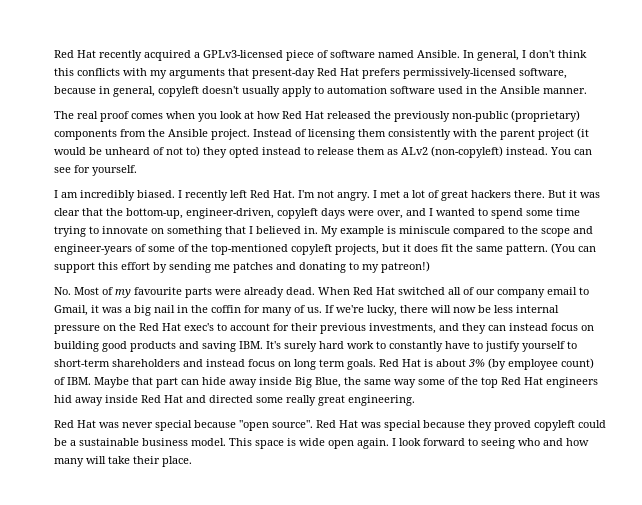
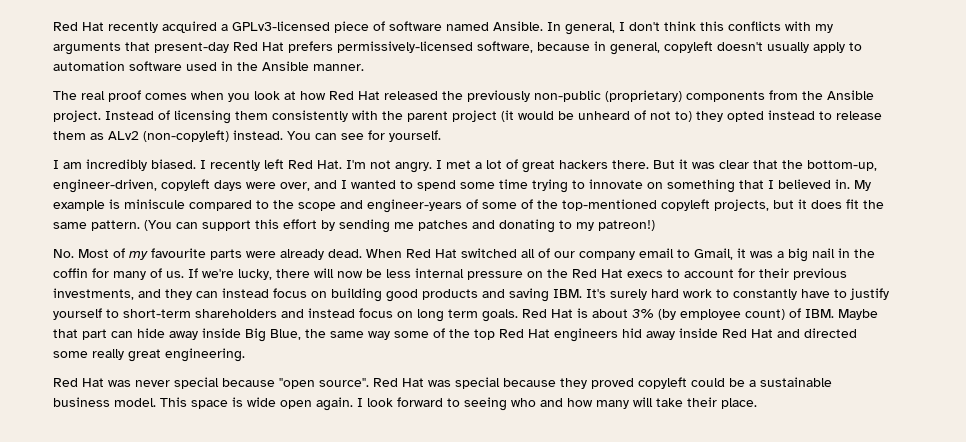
[184,323,214,331] exec's -> [627,271,663,278] execs

